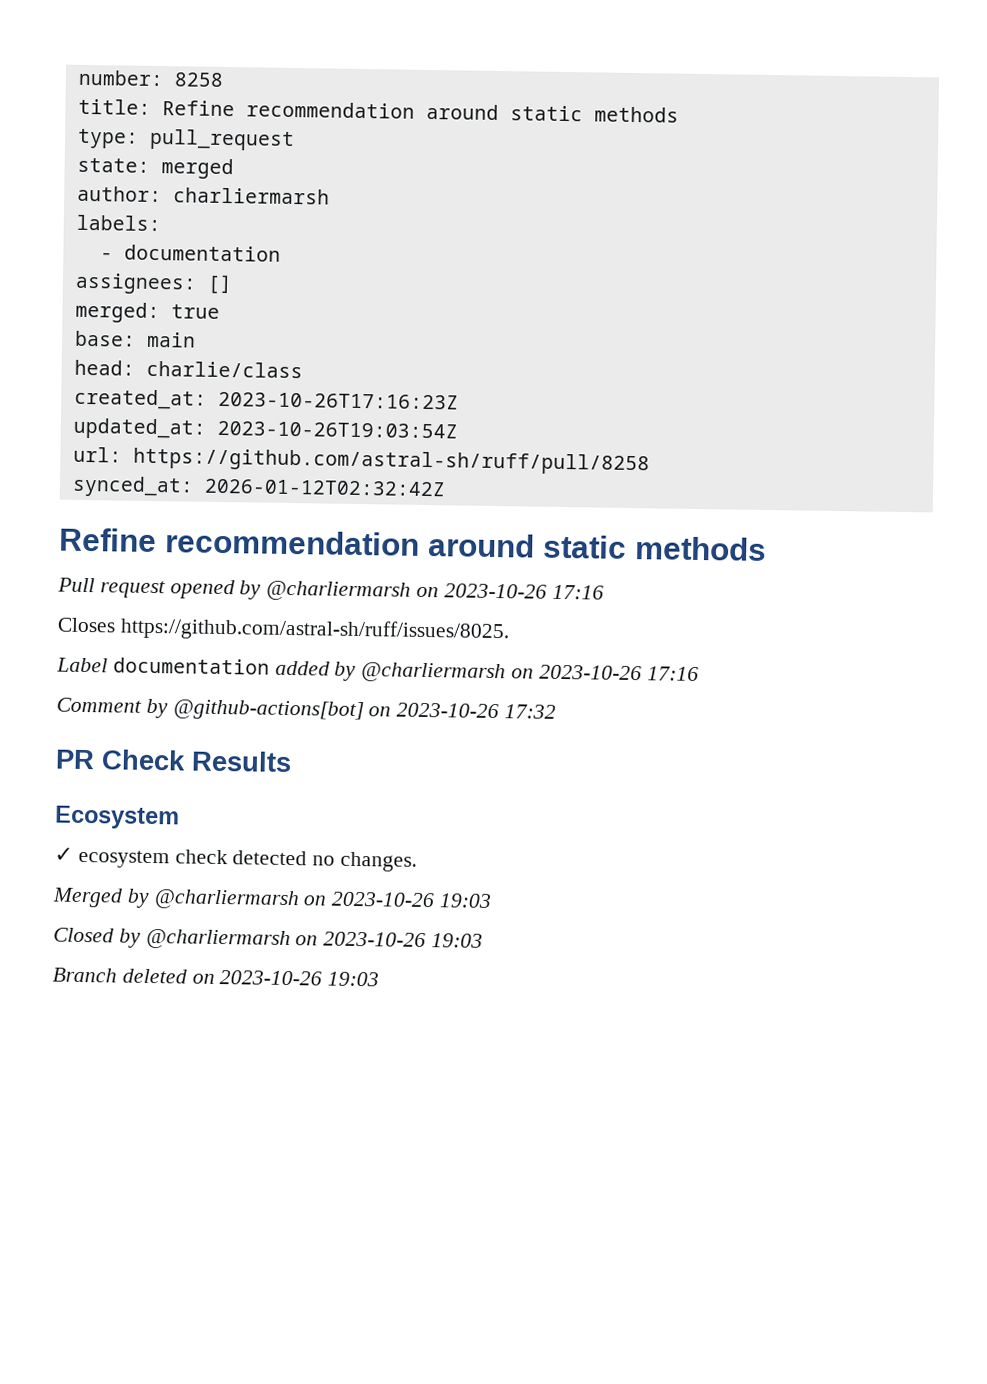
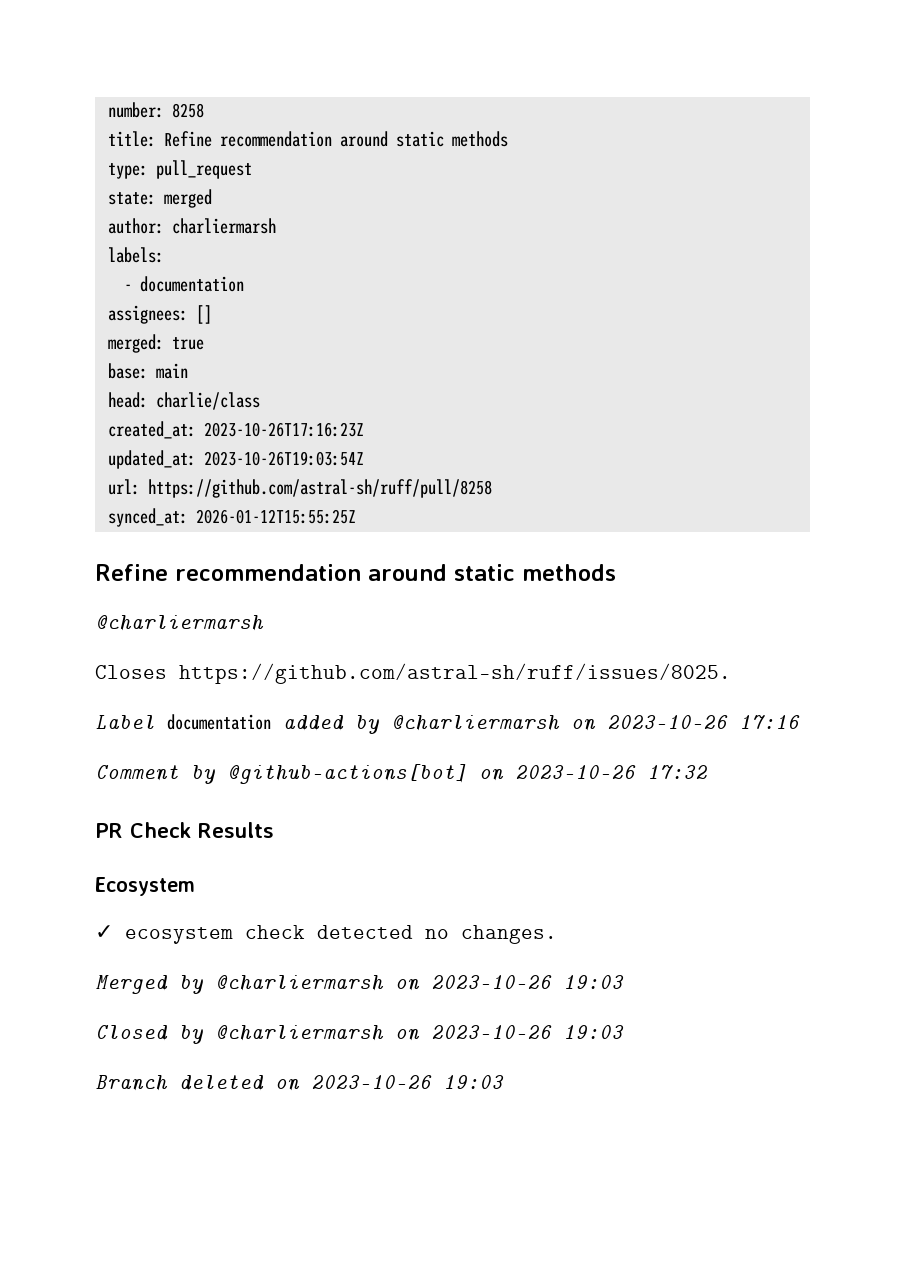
[203,478,446,497] [59,527,767,561] [57,577,604,602] 2026-01-12T02:32:42Z // Refine recommendation around static methods // Pull request opened by @charliermarsh on 2023-10-26 17:16 -> [195,509,356,524] [95,564,616,581] [95,615,264,631] 2026-01-12T15:55:25Z // Refine recommendation around static methods // @charliermarsh

